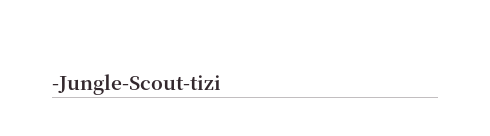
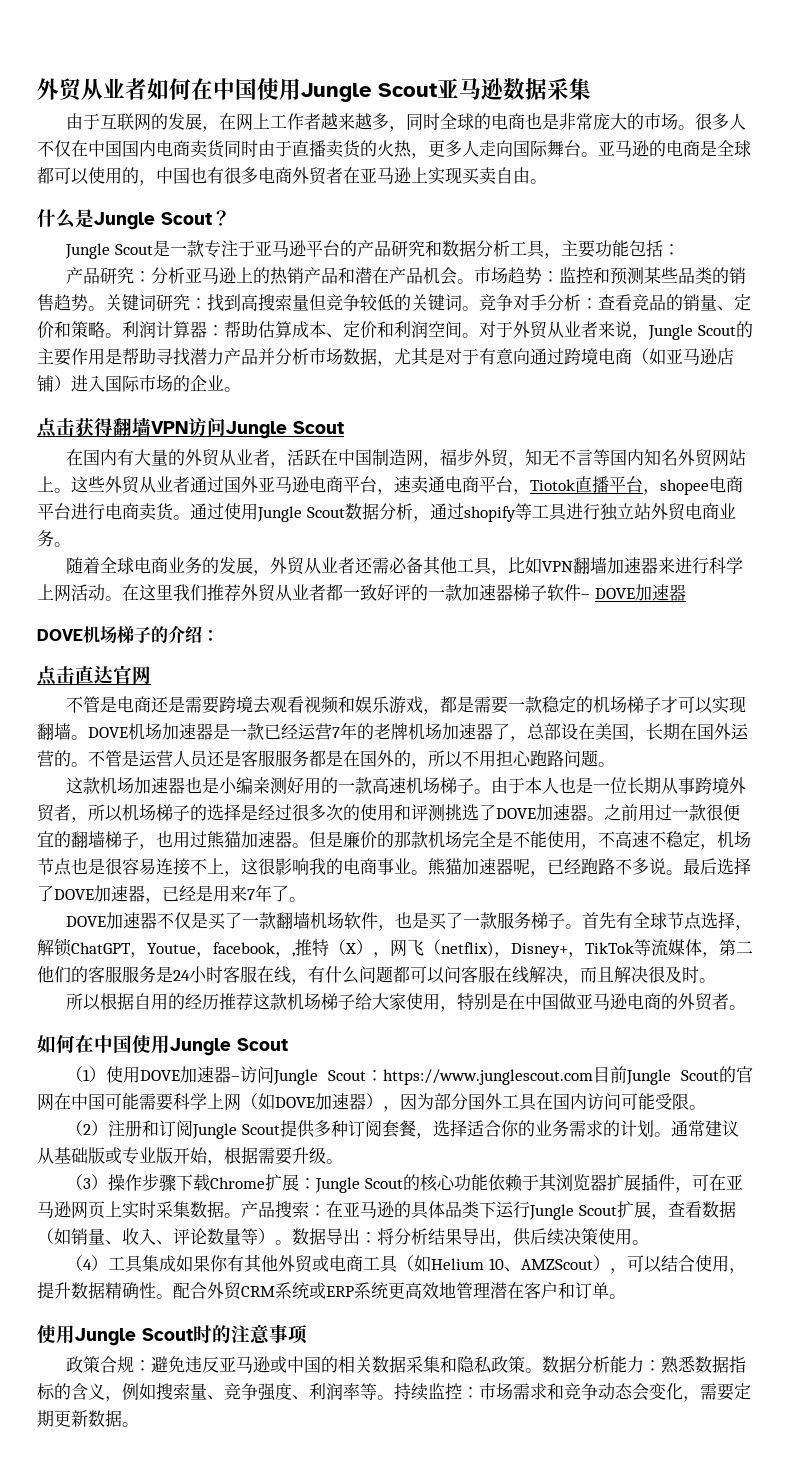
[52,74,221,95] -Jungle-Scout-tizi -> [37,78,591,102] [65,113,746,132] [37,140,751,159] [37,167,547,186] [37,209,231,230] [64,240,680,259] [65,267,746,285] [37,294,751,312] [37,321,753,340] [37,347,734,367] [37,375,241,392] [37,417,344,439] [65,448,746,468] [37,476,743,495] [37,503,736,522] [37,530,71,547] [65,556,743,576] [37,584,686,602] [37,626,219,643] [37,665,151,686] [65,696,746,715] [37,722,749,742] [37,750,615,769] [65,776,746,794] [37,803,740,823] [37,831,751,850] [37,857,751,877] [37,884,306,904] [65,911,752,931] [37,938,753,958] [37,966,716,985] [65,993,746,1012] [37,1035,288,1056] [65,1066,753,1085] [37,1093,706,1112] [65,1119,739,1139] [37,1147,343,1166] [65,1173,743,1193] [37,1201,736,1220] [37,1228,649,1247] [65,1254,746,1274] [37,1282,626,1300] [37,1324,308,1346] [65,1356,746,1374] [37,1383,751,1402] [37,1410,139,1427] 外贸从业者如何在中国使用Jungle Scout亚马逊数据采集 // 由于互联网的发展，在网上工作者越来越多，同时全球的电商也是非常庞大的市场。很多人不仅在中国国内电商卖货同时由于直播卖货的火热，更多人走向国际舞台。亚马逊的电商是全球都可以使用的，中国也有很多电商外贸者在亚马逊上实现买卖自由。 // 什么是Jungle Scout？ // Jungle Scout是一款专注于亚马逊平台的产品研究和数据分析工具，主要功能包括： // 产品研究：分析亚马逊上的热销产品和潜在产品机会。市场趋势：监控和预测某些品类的销售趋势。关键词研究：找到高搜索量但竞争较低的关键词。竞争对手分析：查看竞品的销量、定价和策略。利润计算器：帮助估算成本、定价和利润空间。对于外贸从业者来说，Jungle Scout的主要作用是帮助寻找潜力产品并分析市场数据，尤其是对于有意向通过跨境电商（如亚马逊店铺）进入国际市场的企业。 // 点击获得翻墙VPN访问Jungle Scout // 在国内有大量的外贸从业者，活跃在中国制造网，福步外贸，知无不言等国内知名外贸网站上。这些外贸从业者通过国外亚马逊电商平台，速卖通电商平台，Tiotok直播平台，shopee电商平台进行电商卖货。通过使用Jungle Scout数据分析，通过shopify等工具进行独立站外贸电商业务。 // 随着全球电商业务的发展，外贸从业者还需必备其他工具，比如VPN翻墙加速器来进行科学上网活动。在这里我们推荐外贸从业者都一致好评的一款加速器梯子软件– DOVE加速器 // DOVE机场梯子的介绍： // 点击直达官网 // 不管是电商还是需要跨境去观看视频和娱乐游戏，都是需要一款稳定的机场梯子才可以实现翻墙。DOVE机场加速器是一款已经运营7年的老牌机场加速器了，总部设在美国，长期在国外运营的。不管是运营人员还是客服服务都是在国外的，所以不用担心跑路问题。 // 这款机场加速器也是小编亲测好用的一款高速机场梯子。由于本人也是一位长期从事跨境外贸者，所以机场梯子的选择是经过很多次的使用和评测挑选了DOVE加速器。之前用过一款很便宜的翻墙梯子，也用过熊猫加速器。但是廉价的那款机场完全是不能使用，不高速不稳定，机场节点也是很容易连接不上，这很影响我的电商事业。熊猫加速器呢，已经跑路不多说。最后选择了DOVE加速器，已经是用来7年了。 // DOVE加速器不仅是买了一款翻墙机场软件，也是买了一款服务梯子。首先有全球节点选择，解锁ChatGPT，Youtue，facebook，,推特（X），网飞（netflix)，Disney+，TikTok等流媒体，第二他们的客服服务是24小时客服在线，有什么问题都可以问客服在线解决，而且解决很及时。 // 所以根据自用的经历推荐这款机场梯子给大家使用，特别是在中国做亚马逊电商的外贸者。 // 如何在中国使用Jungle Scout // （1）使用DOVE加速器–访问Jungle Scout：https://www.junglescout.com目前Jungle Scout的官网在中国可能需要科学上网（如DOVE加速器），因为部分国外工具在国内访问可能受限。 // （2）注册和订阅Jungle Scout提供多种订阅套餐，选择适合你的业务需求的计划。通常建议从基础版或专业版开始，根据需要升级。 // （3）操作步骤下载Chrome扩展：Jungle Scout的核心功能依赖于其浏览器扩展插件，可在亚马逊网页上实时采集数据。产品搜索：在亚马逊的具体品类下运行Jungle Scout扩展，查看数据（如销量、收入、评论数量等）。数据导出：将分析结果导出，供后续决策使用。 // （4）工具集成如果你有其他外贸或电商工具（如Helium 10、AMZScout），可以结合使用，提升数据精确性。配合外贸CRM系统或ERP系统更高效地管理潜在客户和订单。 // 使用Jungle Scout时的注意事项 // 政策合规：避免违反亚马逊或中国的相关数据采集和隐私政策。数据分析能力：熟悉数据指标的含义，例如搜索量、竞争强度、利润率等。持续监控：市场需求和竞争动态会变化，需要定期更新数据。

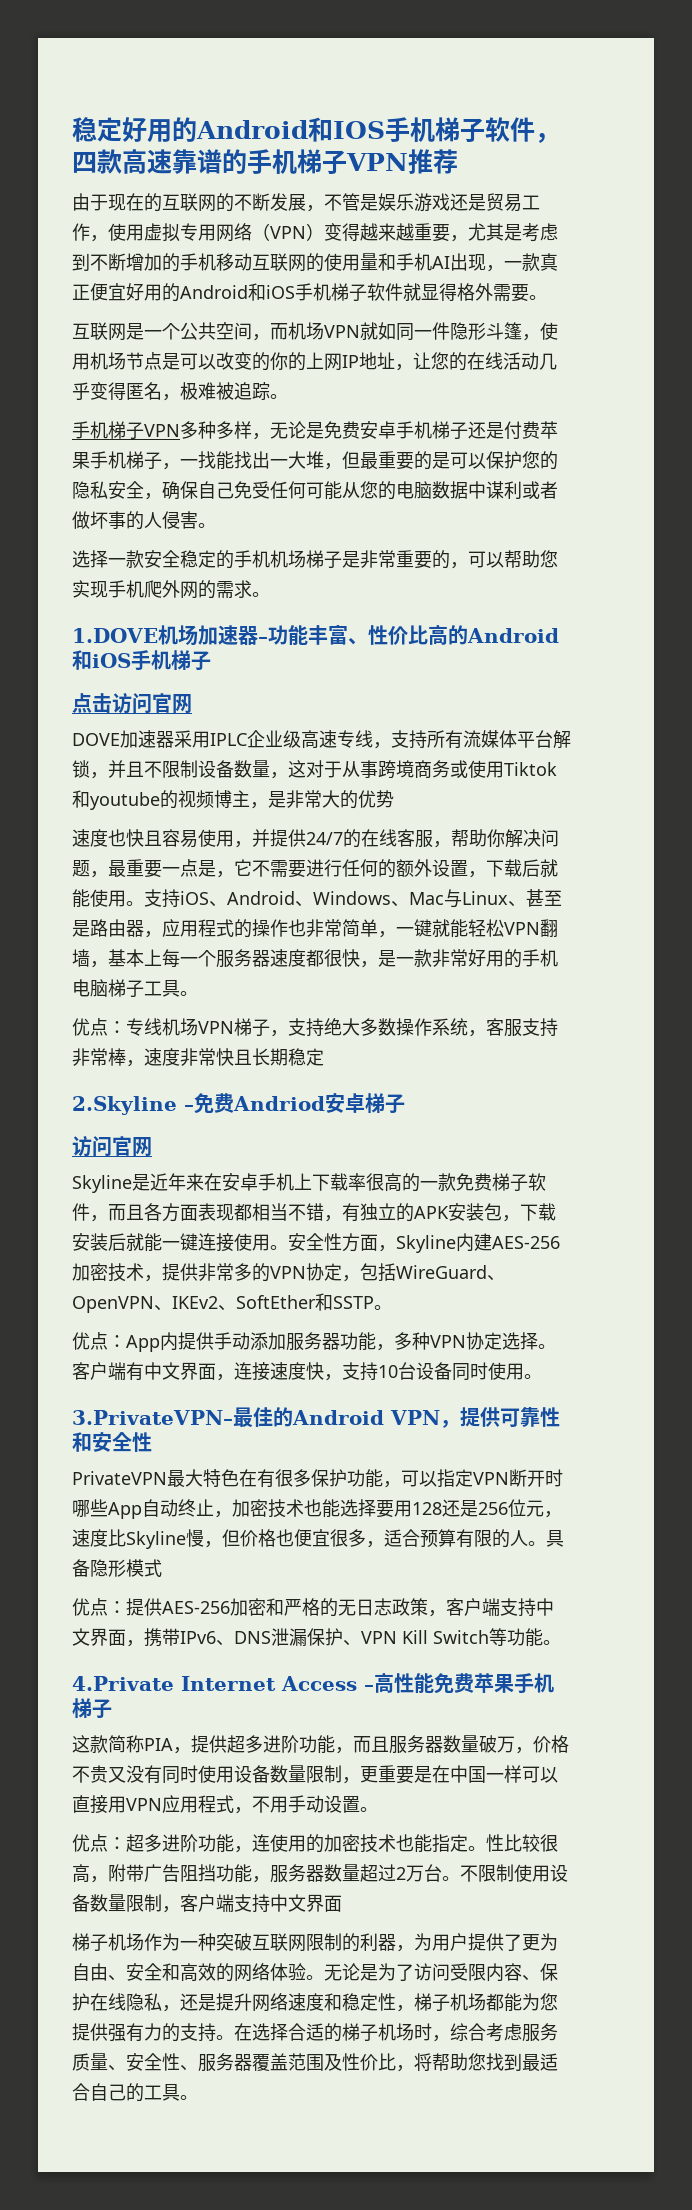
[37,78,591,102] [65,113,746,132] [37,140,751,159] [37,167,547,186] [37,209,231,230] [64,240,680,259] [65,267,746,285] [37,294,751,312] [37,321,753,340] [37,347,734,367] [37,375,241,392] [37,417,344,439] [65,448,746,468] [37,476,743,495] [37,503,736,522] [37,530,71,547] [65,556,743,576] [37,584,686,602] [37,626,219,643] [37,665,151,686] [65,696,746,715] [37,722,749,742] [37,750,615,769] [65,776,746,794] [37,803,740,823] [37,831,751,850] [37,857,751,877] [37,884,306,904] [65,911,752,931] [37,938,753,958] [37,966,716,985] [65,993,746,1012] [37,1035,288,1056] [65,1066,753,1085] [37,1093,706,1112] [65,1119,739,1139] [37,1147,343,1166] [65,1173,743,1193] [37,1201,736,1220] [37,1228,649,1247] [65,1254,746,1274] [37,1282,626,1300] [37,1324,308,1346] [65,1356,746,1374] [37,1383,751,1402] [37,1410,122,1427] 外贸从业者如何在中国使用Jungle Scout亚马逊数据采集 // 由于互联网的发展，在网上工作者越来越多，同时全球的电商也是非常庞大的市场。很多人不仅在中国国内电商卖货同时由于直播卖货的火热，更多人走向国际舞台。亚马逊的电商是全球都可以使用的，中国也有很多电商外贸者在亚马逊上实现买卖自由。 // 什么是Jungle Scout？ // Jungle Scout是一款专注于亚马逊平台的产品研究和数据分析工具，主要功能包括： // 产品研究：分析亚马逊上的热销产品和潜在产品机会。市场趋势：监控和预测某些品类的销售趋势。关键词研究：找到高搜索量但竞争较低的关键词。竞争对手分析：查看竞品的销量、定价和策略。利润计算器：帮助估算成本、定价和利润空间。对于外贸从业者来说，Jungle Scout的主要作用是帮助寻找潜力产品并分析市场数据，尤其是对于有意向通过跨境电商（如亚马逊店铺）进入国际市场的企业。 // 点击获得翻墙VPN访问Jungle Scout // 在国内有大量的外贸从业者，活跃在中国制造网，福步外贸，知无不言等国内知名外贸网站上。这些外贸从业者通过国外亚马逊电商平台，速卖通电商平台，Tiotok直播平台，shopee电商平台进行电商卖货。通过使用Jungle Scout数据分析，通过shopify等工具进行独立站外贸电商业务。 // 随着全球电商业务的发展，外贸从业者还需必备其他工具，比如VPN翻墙加速器来进行科学上网活动。在这里我们推荐外贸从业者都一致好评的一款加速器梯子软件– DOVE加速器 // DOVE机场梯子的介绍： // 点击直达官网 // 不管是电商还是需要跨境去观看视频和娱乐游戏，都是需要一款稳定的机场梯子才可以实现翻墙。DOVE机场加速器是一款已经运营7年的老牌机场加速器了，总部设在美国，长期在国外运营的。不管是运营人员还是客服服务都是在国外的，所以不用担心跑路问题。 // 这款机场加速器也是小编亲测好用的一款高速机场梯子。由于本人也是一位长期从事跨境外贸者，所以机场梯子的选择是经过很多次的使用和评测挑选了DOVE加速器。之前用过一款很便宜的翻墙梯子，也用过熊猫加速器。但是廉价的那款机场完全是不能使用，不高速不稳定，机场节点也是很容易连接不上，这很影响我的电商事业。熊猫加速器呢，已经跑路不多说。最后选择了DOVE加速器，已经是用来7年了。 // DOVE加速器不仅是买了一款翻墙机场软件，也是买了一款服务梯子。首先有全球节点选择，解锁ChatGPT，Youtue，facebook，,推特（X），网飞（netflix)，Disney+，TikTok等流媒体，第二他们的客服服务是24小时客服在线，有什么问题都可以问客服在线解决，而且解决很及时。 // 所以根据自用的经历推荐这款机场梯子给大家使用，特别是在中国做亚马逊电商的外贸者。 // 如何在中国使用Jungle Scout // （1）使用DOVE加速器–访问Jungle Scout：https://www.junglescout.com目前Jungle Scout的官网在中国可能需要科学上网（如DOVE加速器），因为部分国外工具在国内访问可能受限。 // （2）注册和订阅Jungle Scout提供多种订阅套餐，选择适合你的业务需求的计划。通常建议从基础版或专业版开始，根据需要升级。 // （3）操作步骤下载Chrome扩展：Jungle Scout的核心功能依赖于其浏览器扩展插件，可在亚马逊网页上实时采集数据。产品搜索：在亚马逊的具体品类下运行Jungle Scout扩展，查看数据（如销量、收入、评论数量等）。数据导出：将分析结果导出，供后续决策使用。 // （4）工具集成如果你有其他外贸或电商工具（如Helium 10、AMZScout），可以结合使用，提升数据精确性。配合外贸CRM系统或ERP系统更高效地管理潜在客户和订单。 // 使用Jungle Scout时的注意事项 // 政策合规：避免违反亚马逊或中国的相关数据采集和隐私政策。数据分析能力：熟悉数据指标的含义，例如搜索量、竞争强度、利润率等。持续监控：市场需求和竞争动态会变化，需要定期更新数据 -> [72,117,560,143] [72,149,458,175] [72,193,540,212] [72,223,558,242] [72,253,558,272] [72,283,547,302] [72,322,558,341] [72,352,557,371] [72,382,288,401] [72,421,558,440] [72,451,558,470] [72,481,558,500] [72,511,216,530] [72,550,558,569] [72,580,270,599] [72,625,559,646] [72,650,211,671] [72,693,192,714] [72,730,571,749] [72,760,557,779] [72,790,394,810] [72,829,559,848] [72,859,558,878] [72,889,562,908] [72,919,558,938] [72,949,558,968] [72,979,198,998] [72,1018,558,1037] [72,1048,324,1067] [72,1093,405,1115] [72,1136,152,1157] [72,1173,546,1193] [72,1203,556,1222] [72,1233,560,1253] [72,1263,505,1282] [72,1293,392,1313] [72,1332,556,1352] [72,1362,542,1381] [72,1407,560,1428] [72,1432,152,1452] [72,1469,563,1488] [72,1499,562,1519] [72,1529,564,1549] [72,1559,162,1577] [72,1598,554,1617] [72,1628,561,1647] [72,1673,554,1694] [72,1698,112,1719] [72,1735,569,1754] [72,1765,558,1784] [72,1795,378,1814] [72,1834,558,1853] [72,1864,568,1883] [72,1894,342,1913] [72,1933,558,1952] [72,1963,558,1982] [72,1993,558,2012] [72,2023,558,2042] [72,2053,558,2072] [72,2083,180,2102] 稳定好用的Android和IOS手机梯子软件，四款高速靠谱的手机梯子VPN推荐 // 由于现在的互联网的不断发展，不管是娱乐游戏还是贸易工作，使用虚拟专用网络（VPN）变得越来越重要，尤其是考虑到不断增加的手机移动互联网的使用量和手机AI出现，一款真正便宜好用的Android和iOS手机梯子软件就显得格外需要。 // 互联网是一个公共空间，而机场VPN就如同一件隐形斗篷，使用机场节点是可以改变的你的上网IP地址，让您的在线活动几乎变得匿名，极难被追踪。 // 手机梯子VPN多种多样，无论是免费安卓手机梯子还是付费苹果手机梯子，一找能找出一大堆，但最重要的是可以保护您的隐私安全，确保自己免受任何可能从您的电脑数据中谋利或者做坏事的人侵害。 // 选择一款安全稳定的手机机场梯子是非常重要的，可以帮助您实现手机爬外网的需求。 // 1.DOVE机场加速器–功能丰富、性价比高的Android和iOS手机梯子 // 点击访问官网 // DOVE加速器采用IPLC企业级高速专线，支持所有流媒体平台解锁，并且不限制设备数量，这对于从事跨境商务或使用Tiktok和youtube的视频博主，是非常大的优势 // 速度也快且容易使用，并提供24/7的在线客服，帮助你解决问题，最重要一点是，它不需要进行任何的额外设置，下载后就能使用。支持iOS、Android、Windows、Mac与Linux、甚至是路由器，应用程式的操作也非常简单，一键就能轻松VPN翻墙，基本上每一个服务器速度都很快，是一款非常好用的手机电脑梯子工具。 // 优点：专线机场VPN梯子，支持绝大多数操作系统，客服支持非常棒，速度非常快且长期稳定 // 2.Skyline –免费Andriod安卓梯子 // 访问官网 // Skyline是近年来在安卓手机上下载率很高的一款免费梯子软件，而且各方面表现都相当不错，有独立的APK安装包，下载安装后就能一键连接使用。安全性方面，Skyline内建AES-256加密技术，提供非常多的VPN协定，包括WireGuard、OpenVPN、IKEv2、SoftEther和SSTP。 // 优点：App内提供手动添加服务器功能，多种VPN协定选择。客户端有中文界面，连接速度快，支持10台设备同时使用。 // 3.PrivateVPN–最佳的Android VPN，提供可靠性和安全性 // PrivateVPN最大特色在有很多保护功能，可以指定VPN断开时哪些App自动终止，加密技术也能选择要用128还是256位元，速度比Skyline慢，但价格也便宜很多，适合预算有限的人。具备隐形模式 // 优点：提供AES-256加密和严格的无日志政策，客户端支持中文界面，携带IPv6、DNS泄漏保护、VPN Kill Switch等功能。 // 4.Private Internet Access –高性能免费苹果手机梯子 // 这款简称PIA，提供超多进阶功能，而且服务器数量破万，价格不贵又没有同时使用设备数量限制，更重要是在中国一样可以直接用VPN应用程式，不用手动设置。 // 优点：超多进阶功能，连使用的加密技术也能指定。性比较很高，附带广告阻挡功能，服务器数量超过2万台。不限制使用设备数量限制，客户端支持中文界面 // 梯子机场作为一种突破互联网限制的利器，为用户提供了更为自由、安全和高效的网络体验。无论是为了访问受限内容、保护在线隐私，还是提升网络速度和稳定性，梯子机场都能为您提供强有力的支持。在选择合适的梯子机场时，综合考虑服务质量、安全性、服务器覆盖范围及性价比，将帮助您找到最适合自己的工具

